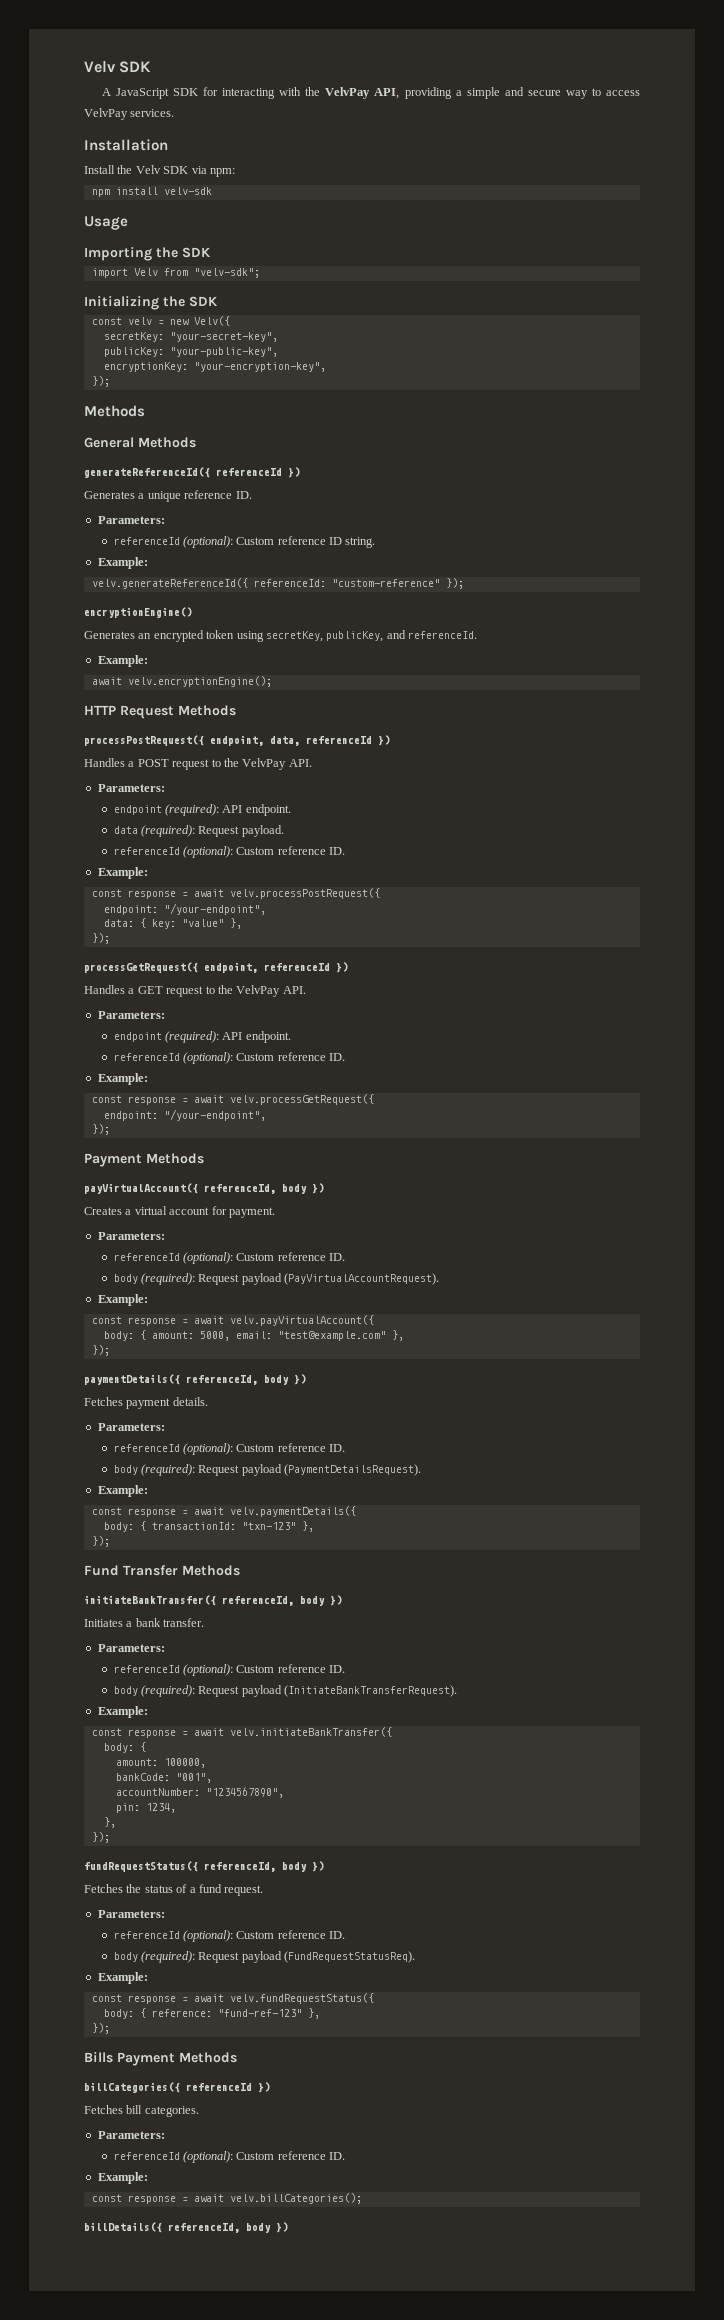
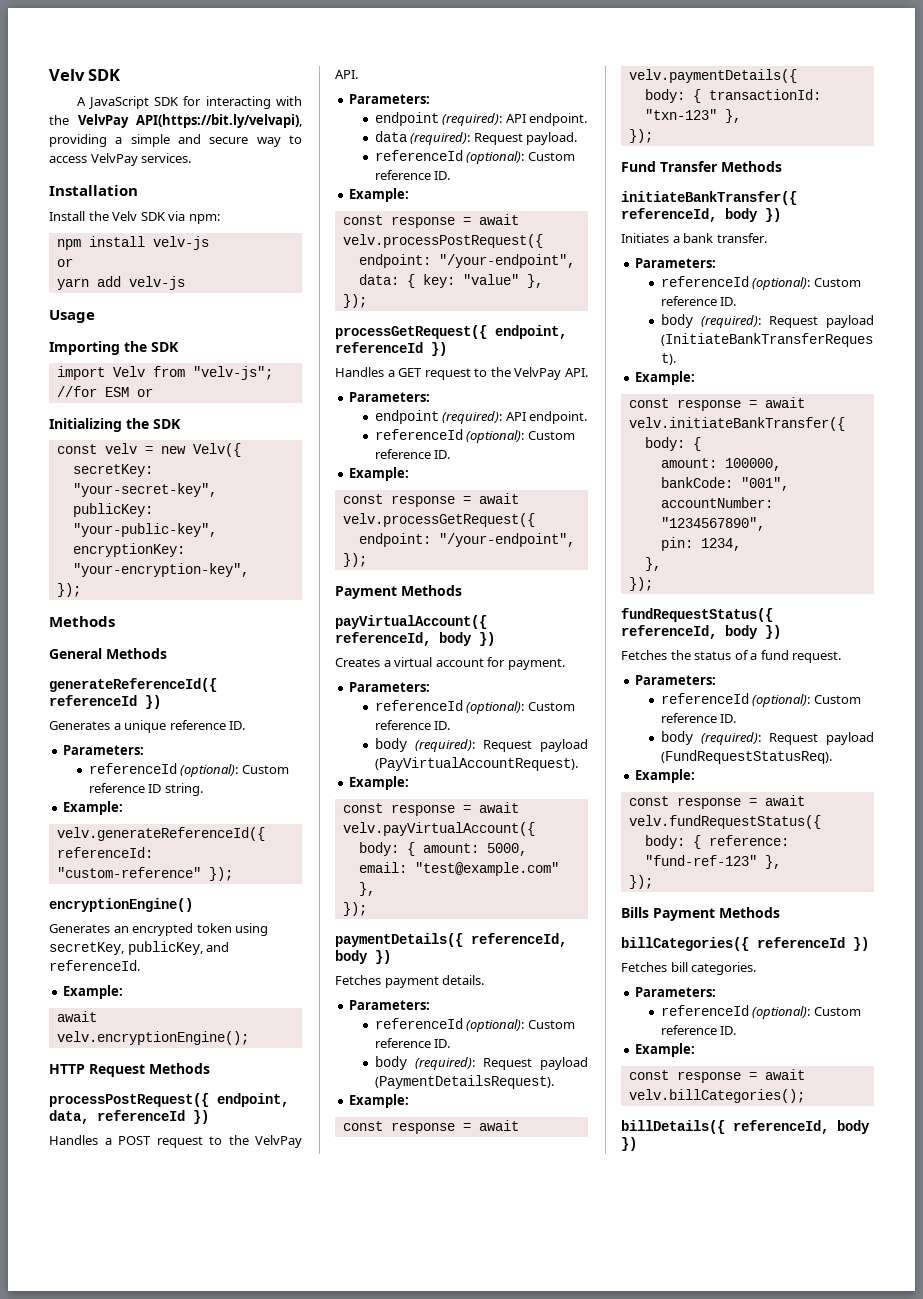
[374,88,400,99] API, -> [136,114,302,128] API(https://bit.ly/velvapi),
[163,187,212,195] velv-sdk -> [152,236,209,250] [56,258,73,267] [56,276,185,290] velv-js // or // yarn add velv-js
[193,268,260,278] "velv-sdk"; -> [192,366,273,380] [56,386,153,397] "velv-js"; //for ESM or

